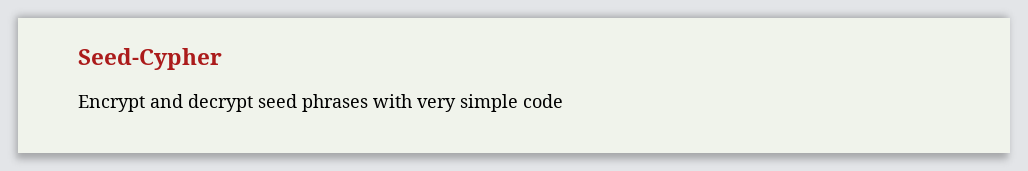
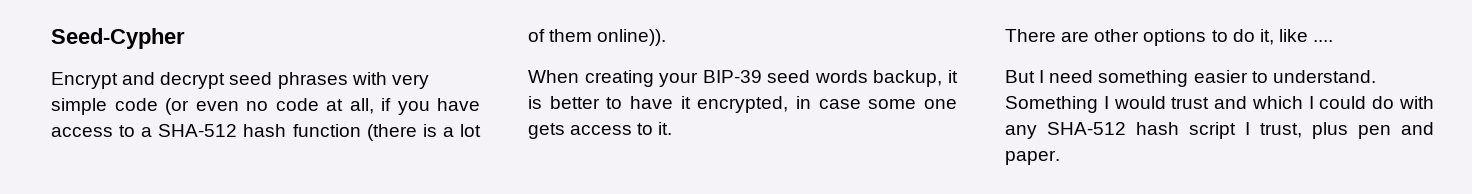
(563, 101) none -> [165,98,480,115] [51,124,481,141] [528,29,667,46] [528,70,958,87] [528,96,957,113] [528,122,673,139] [1005,29,1334,46] [1005,70,1376,87] [1005,96,1434,113] [1005,122,1434,139] [1005,150,1060,165] (or even no code at all, if you have access to a SHA-512 hash function (there is a lot of them online)). // When creating your BIP-39 seed words backup, it is better to have it encrypted, in case some one gets access to it. // There are other options to do it, like .... // But I need something easier to understand. Something I would trust and which I could do with any SHA-512 hash script I trust, plus pen and paper.

